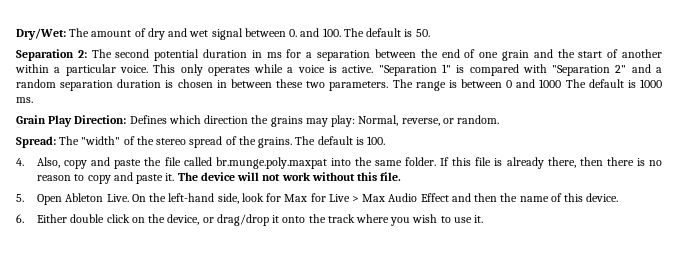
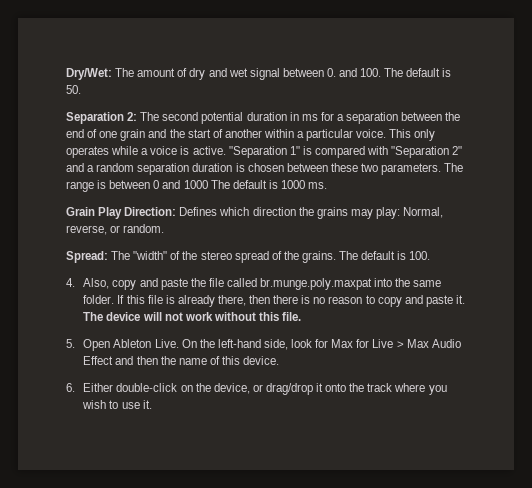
[216,80,227,88] in -> (284, 167) none
[70,214,130,223] double click -> [116,383,178,392] double-click

